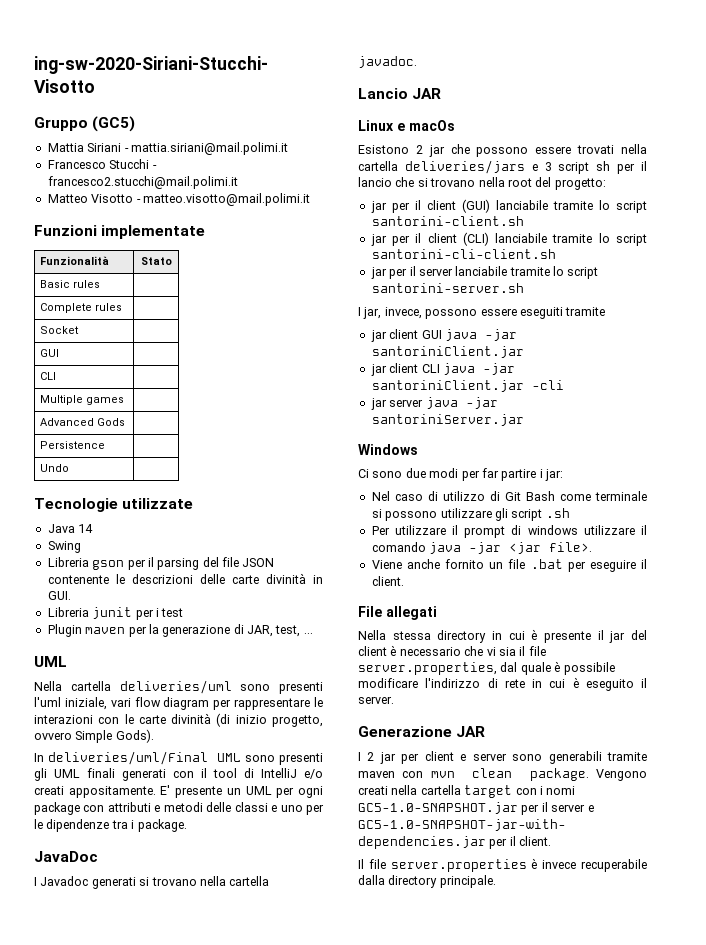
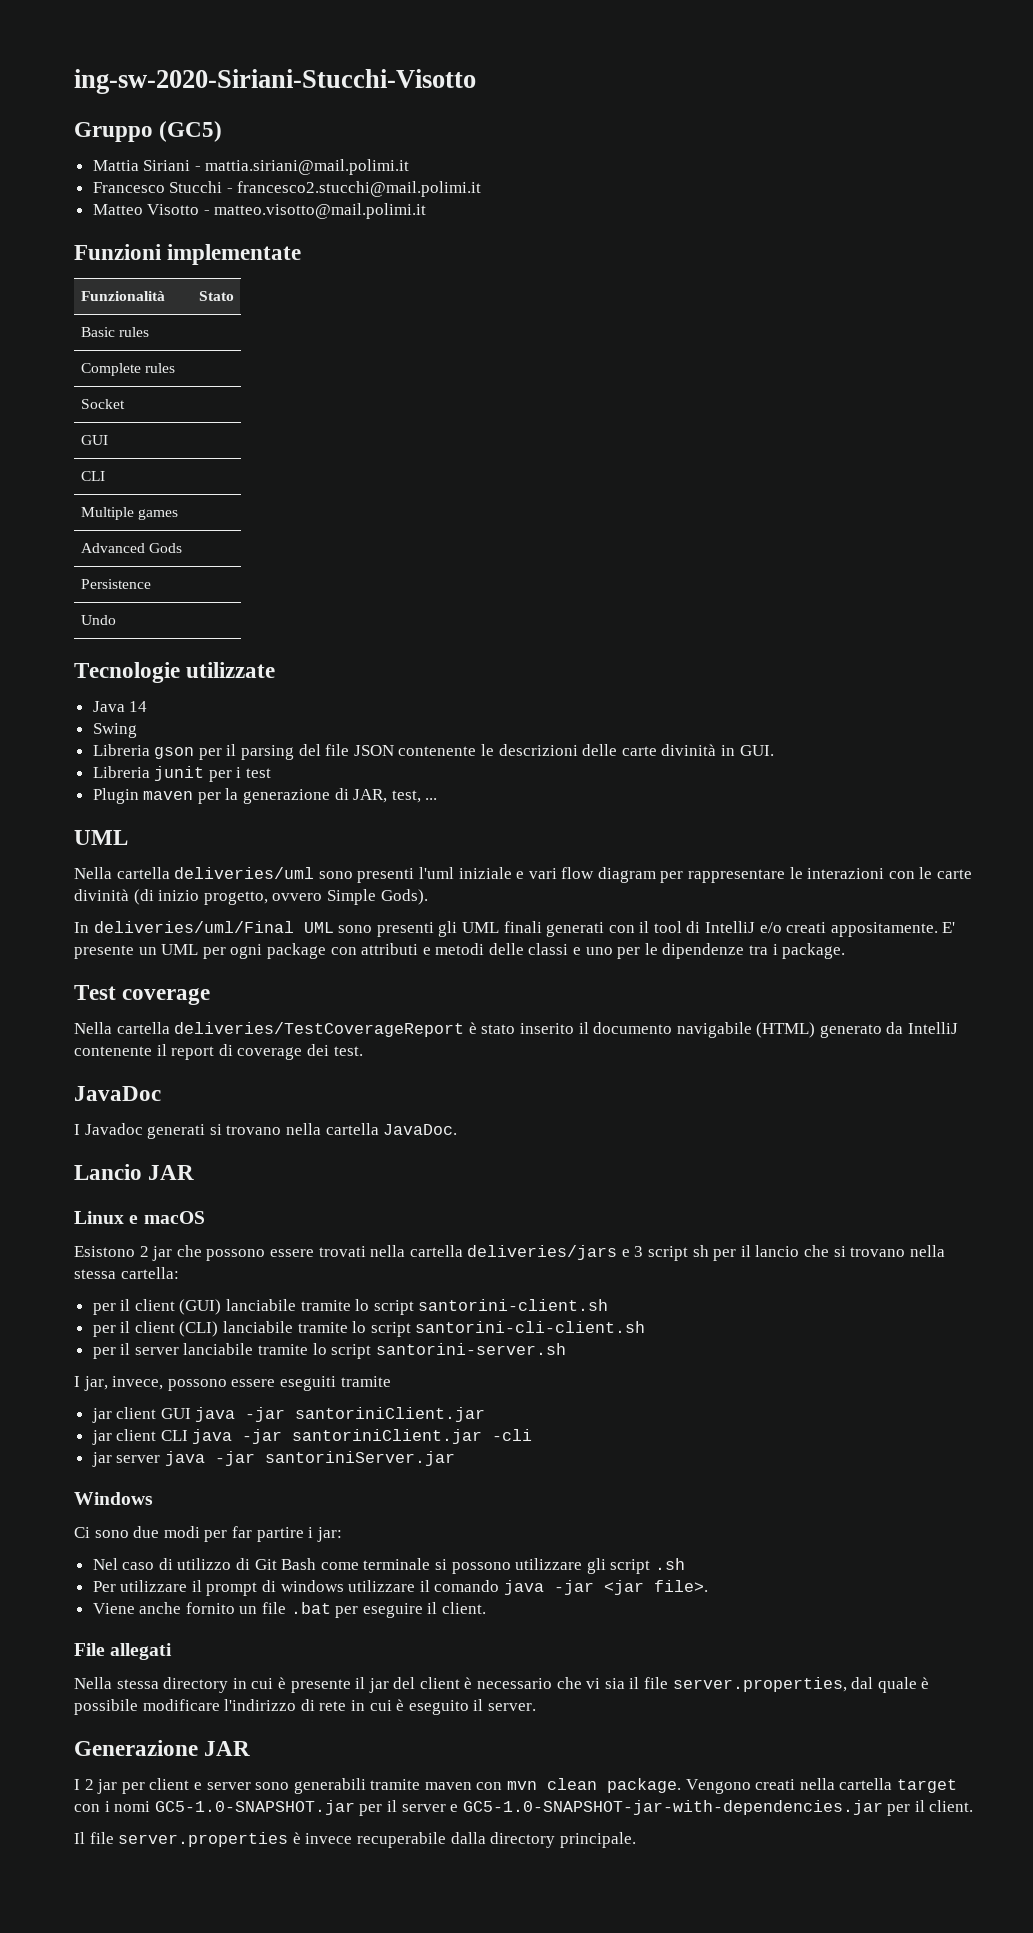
[64,697,107,710] iniziale, -> [458,867,525,879] iniziale e
(187, 825) none -> [74,985,211,1005] [74,1022,959,1038] [74,1044,363,1060] // Test coverage // Nella cartella deliveries/TestCoverageReport è stato inserito il documento navigabile (HTML) generato da IntelliJ contenente il report di coverage dei test.
[358,56,417,68] javadoc. -> [383,1124,458,1135] JavaDoc.
[408,120,455,131] macOs -> [143,1211,205,1224] macOS
[507,177,606,190] [370,201,387,213] root del progetto: // jar -> [74,1267,179,1279] stessa cartella: //
[370,234,387,246] jar -> (609, 1305) none
[370,267,387,279] jar -> (646, 1327) none

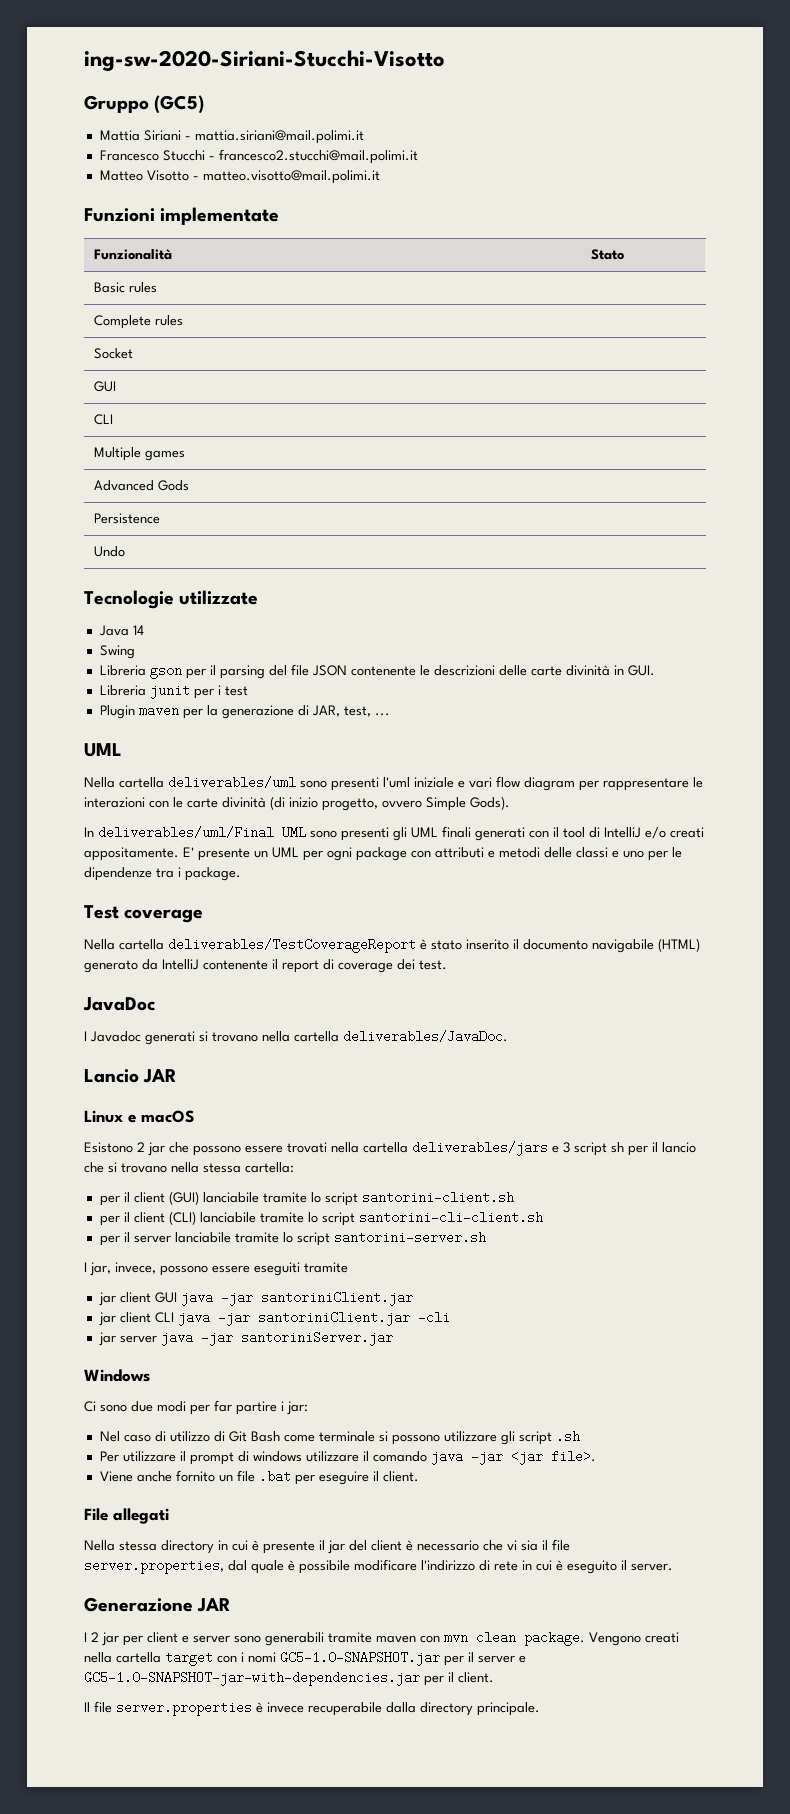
[174,867,315,879] deliveries/uml -> [168,776,296,789] deliverables/uml
[93,921,294,933] deliveries/uml/Final -> [98,826,274,839] deliverables/uml/Final
[174,1022,465,1037] deliveries/TestCoverageReport -> [168,938,416,953] deliverables/TestCoverageReport
[383,1124,458,1135] JavaDoc. -> [343,1030,508,1043] deliverables/JavaDoc.
[467,1245,618,1260] deliveries/jars -> [412,1141,548,1156] deliverables/jars

